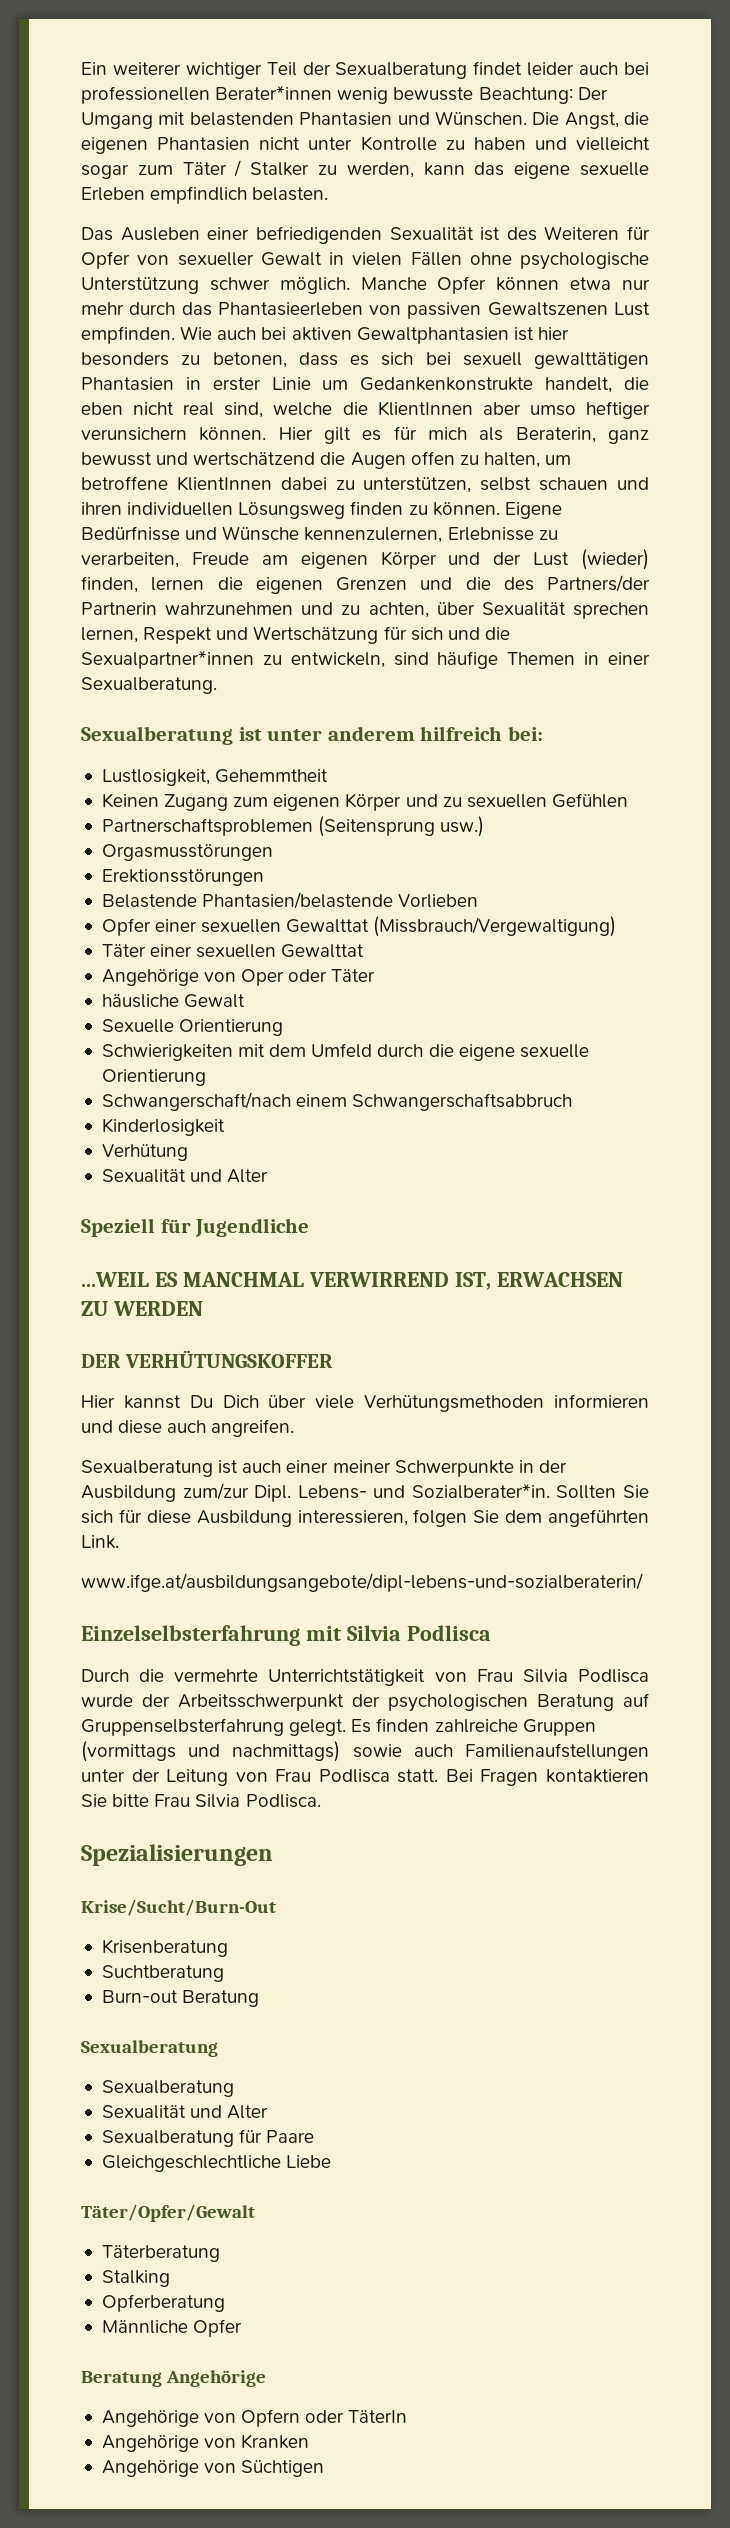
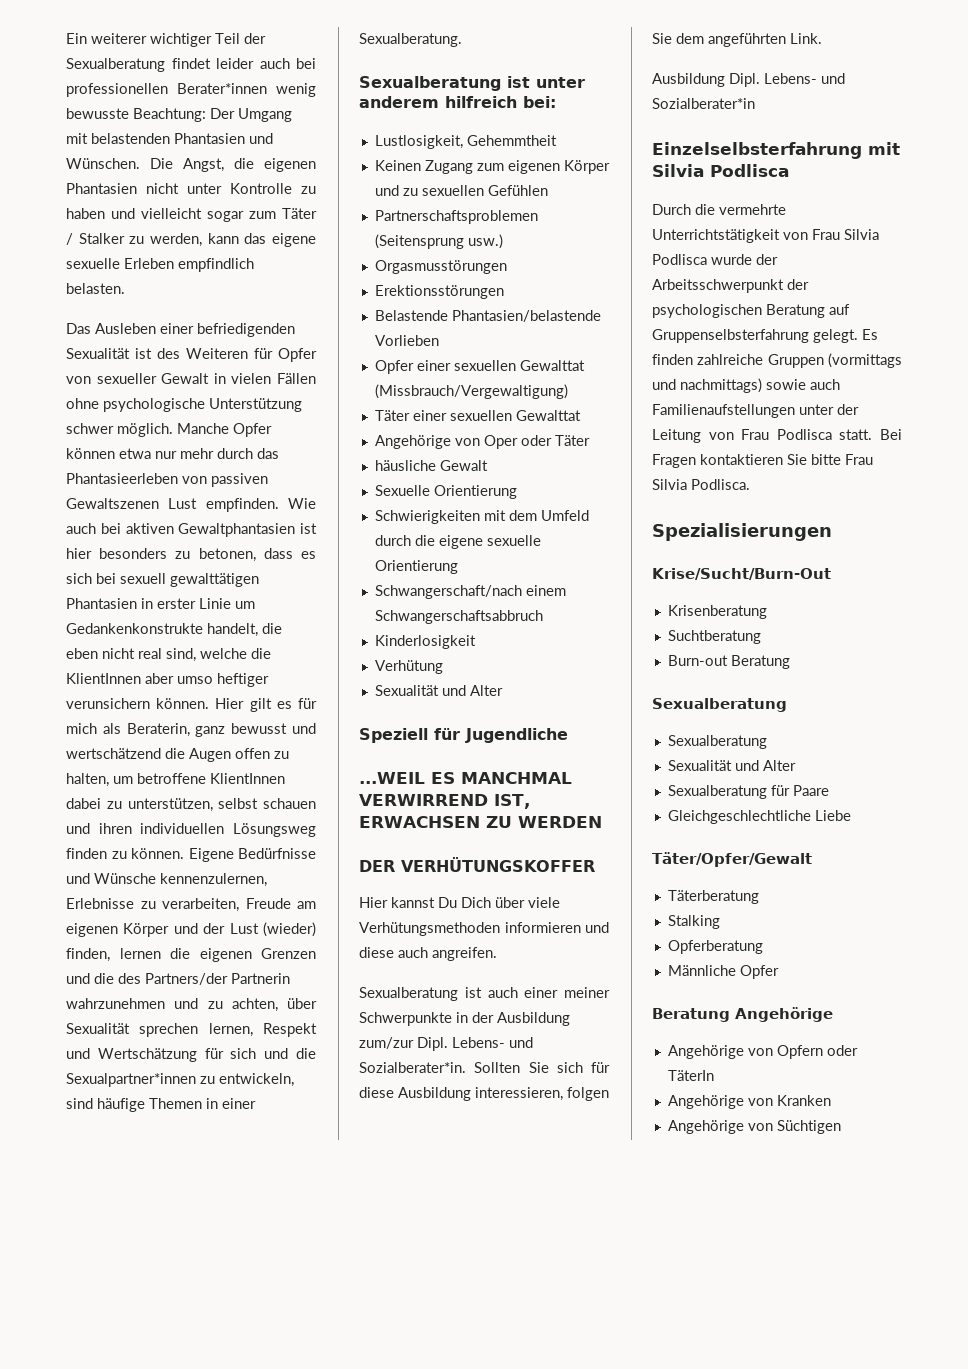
[81,1573,643,1592] www.ifge.at/ausbildungsangebote/dipl-lebens-und-sozialberaterin/ -> [652,73,845,87] [652,98,755,109] Ausbildung Dipl. Lebens- und Sozialberater*in

